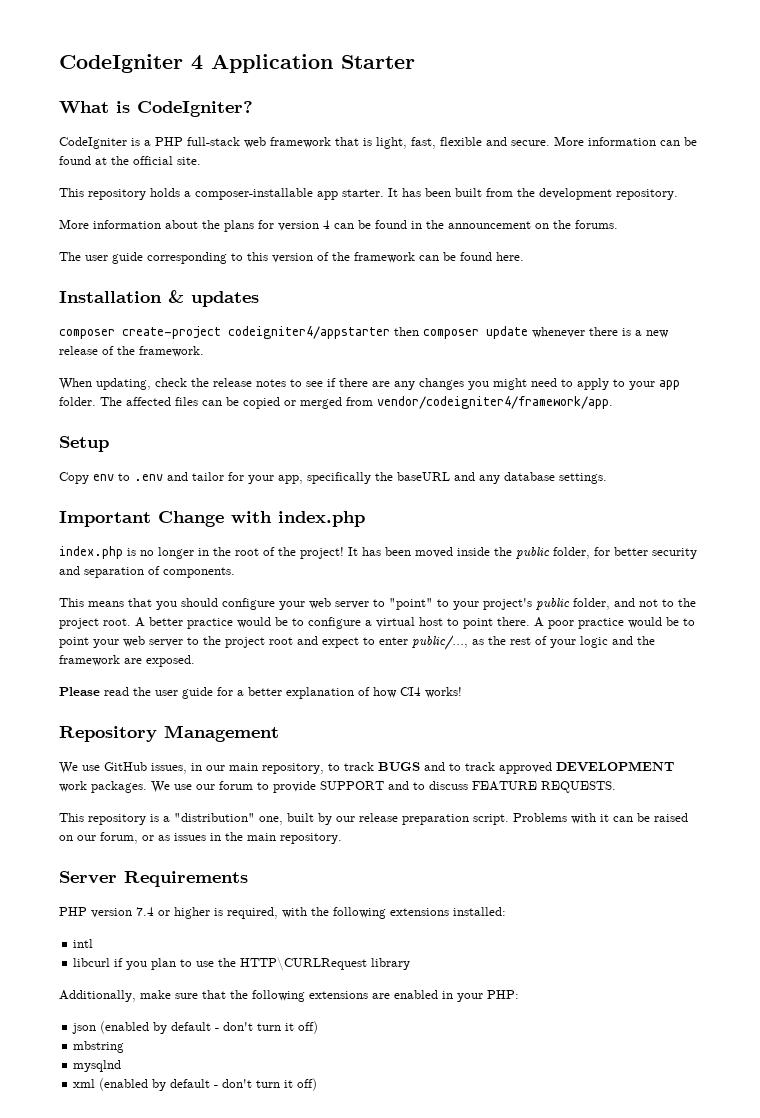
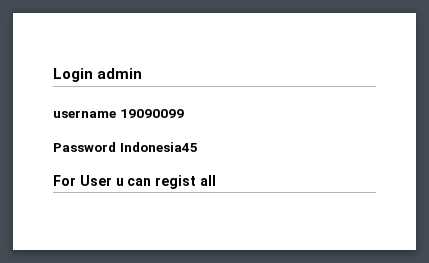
[59,54,415,73] [59,101,253,117] [59,136,697,149] [59,156,201,165] [59,188,678,200] [59,219,618,232] [59,252,524,264] [59,290,259,307] [59,326,669,339] [59,346,204,357] [59,378,680,390] [59,396,613,409] [59,436,109,452] [59,472,607,484] [59,511,365,527] [59,546,697,559] [59,566,235,578] [59,598,696,610] [59,617,695,629] [59,635,655,650] [59,655,195,667] [59,687,462,699] [59,725,279,742] [59,761,674,774] [59,781,616,793] [59,813,688,825] [59,832,342,844] [59,871,248,887] [59,907,506,919] [73,939,94,948] [73,957,411,971] [59,990,519,1002] [72,1021,319,1034] [73,1041,125,1053] [73,1060,122,1072] [73,1078,318,1091] CodeIgniter 4 Application Starter // What is CodeIgniter? // CodeIgniter is a PHP full-stack web framework that is light, fast, flexible and secure. More information can be found at the official site. // This repository holds a composer-installable app starter. It has been built from the development repository. // More information about the plans for version 4 can be found in the announcement on the forums. // The user guide corresponding to this version of the framework can be found here. // Installation & updates // composer create-project codeigniter4/appstarter then composer update whenever there is a new release of the framework. // When updating, check the release notes to see if there are any changes you might need to apply to your app folder. The affected files can be copied or merged from vendor/codeigniter4/framework/app. // Setup // Copy env to .env and tailor for your app, specifically the baseURL and any database settings. // Important Change with index.php // index.php is no longer in the root of the project! It has been moved inside the public folder, for better security and separation of components. // This means that you should configure your web server to "point" to your project's public folder, and not to the project root. A better practice would be to configure a virtual host to point there. A poor practice would be to point your web server to the project root and expect to enter public/..., as the rest of your logic and the framework are exposed. // Please read the user guide for a better explanation of how CI4 works! // Repository Management // We use GitHub issues, in our main repository, to track BUGS and to track approved DEVELOPMENT work packages. We use our forum to provide SUPPORT and to discuss FEATURE REQUESTS. // This repository is a "distribution" one, built by our release preparation script. Problems with it can be raised on our forum, or as issues in the main repository. // Server Requirements // PHP version 7.4 or higher is required, with the following extensions installed: // intl // libcurl if you plan to use the HTTP\CURLRequest library // Additionally, make sure that the following extensions are enabled in your PHP: // json (enabled by default - don't turn it off) // mbstring // mysqlnd // xml (enabled by default - don't turn it off) -> [53,68,143,82] [53,109,184,118] [53,142,198,152] [53,175,216,189] Login admin // username 19090099 // Password Indonesia45 // For User u can regist all

